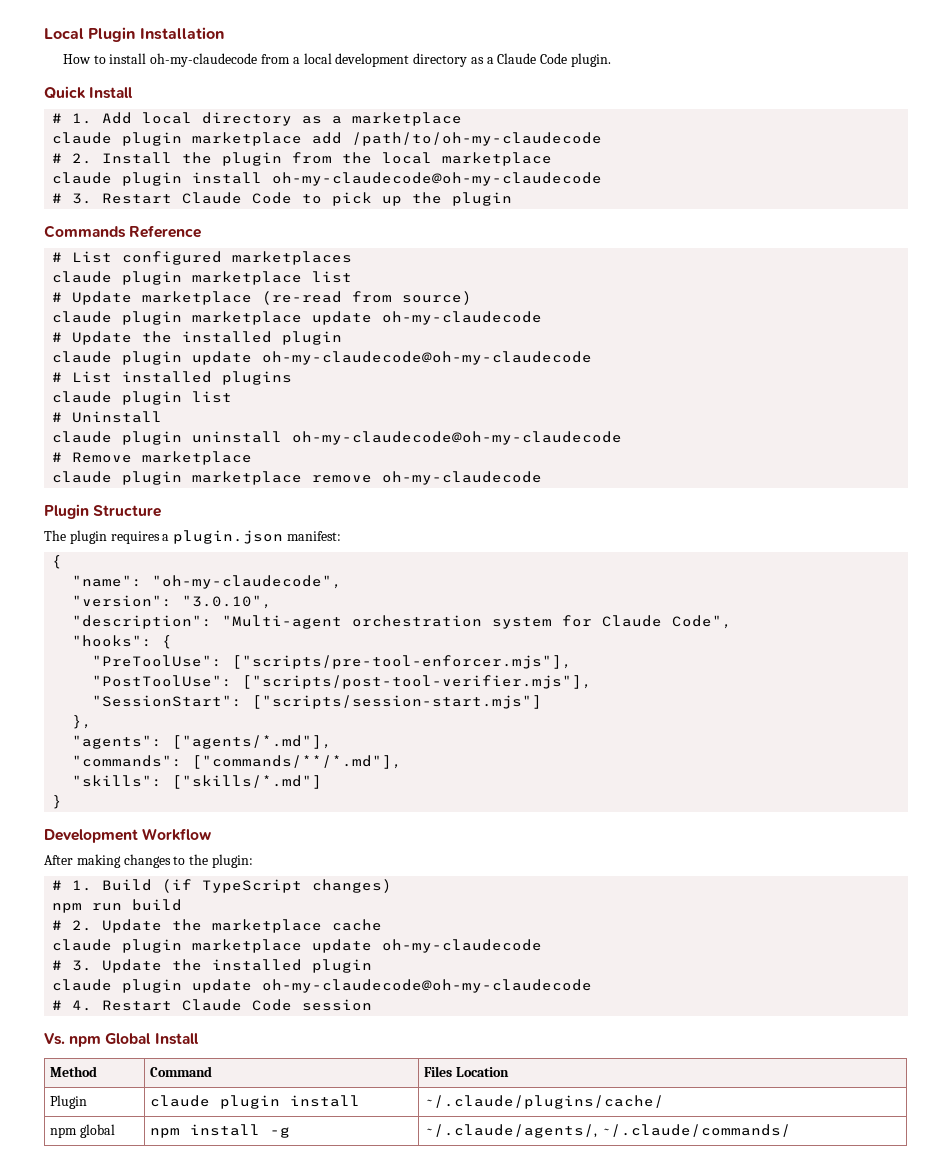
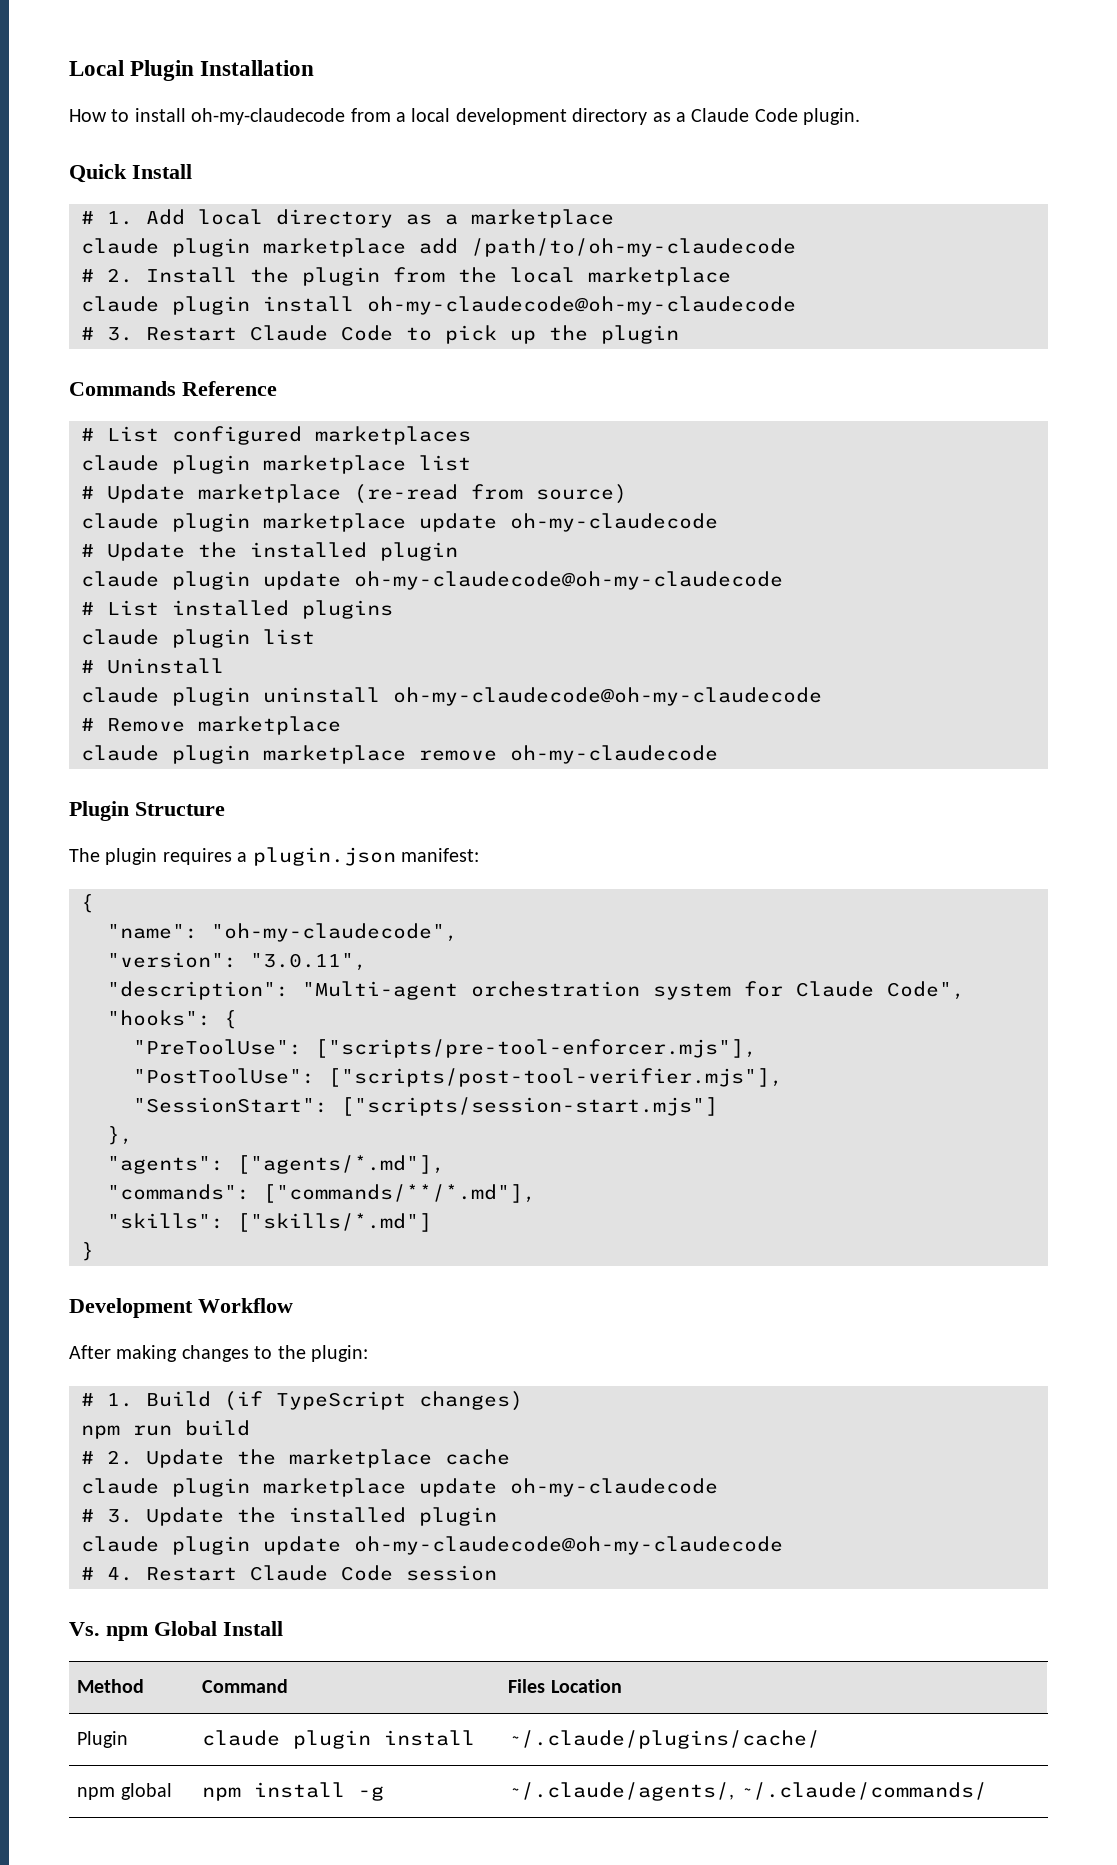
[182,595,273,609] "3.0.10", -> [250,953,367,971] "3.0.11",

